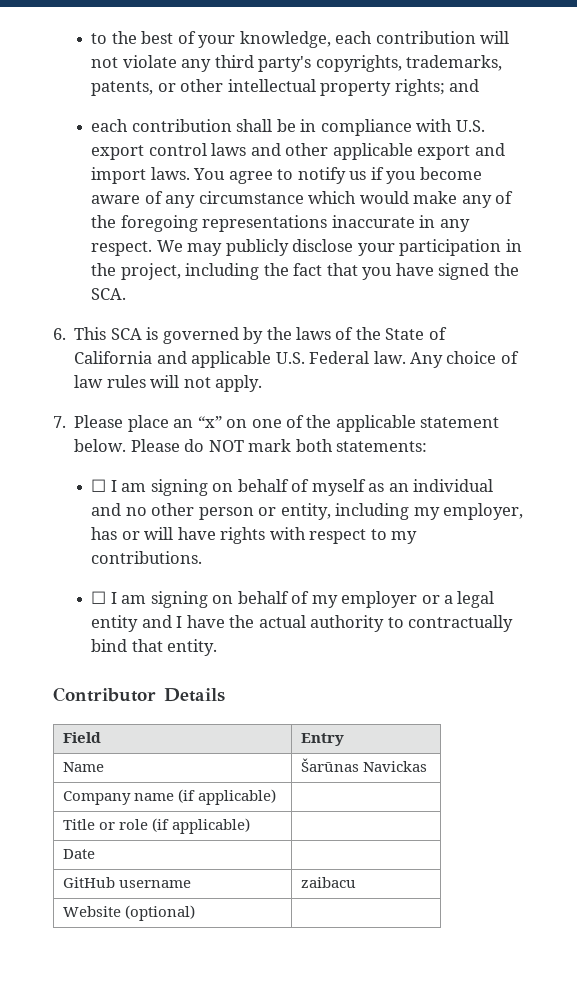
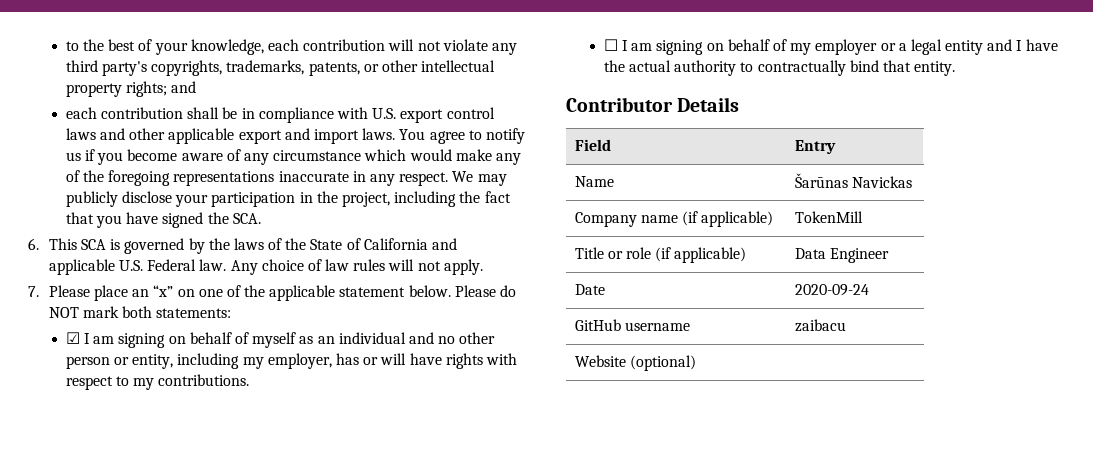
[91,479,107,492] ☐ -> [65,332,80,344] ☑
(277, 797) none -> [794,211,863,223] TokenMill
(251, 826) none -> [794,248,889,263] Data Engineer
(96, 854) none -> [794,284,869,296] 2020-09-24

